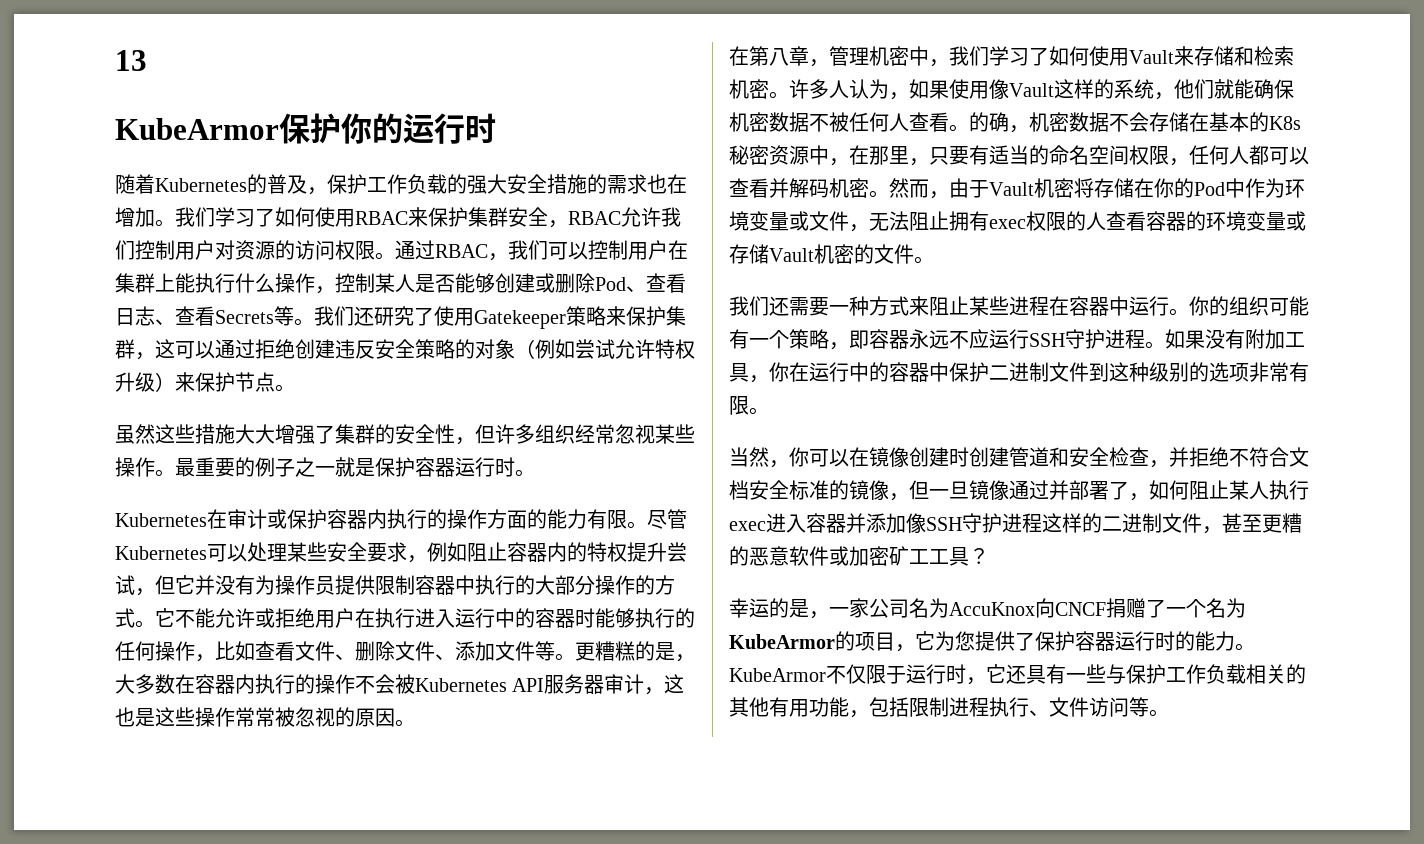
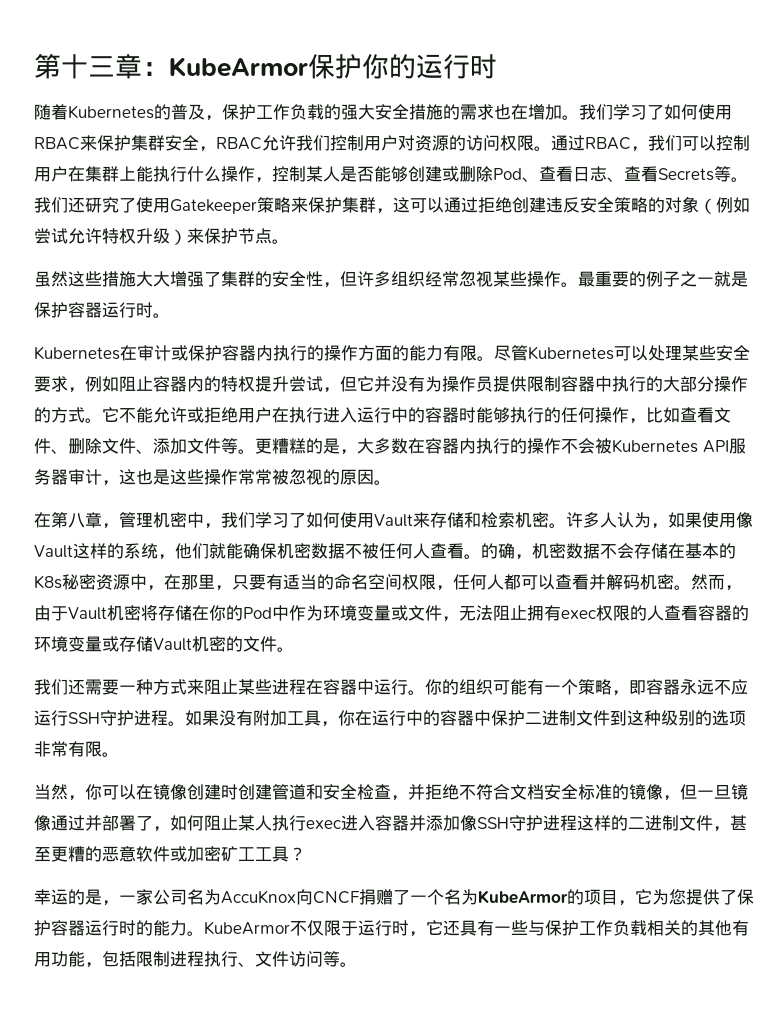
[115,50,147,71] 13 // -> [34,53,169,79] 第十三章：

